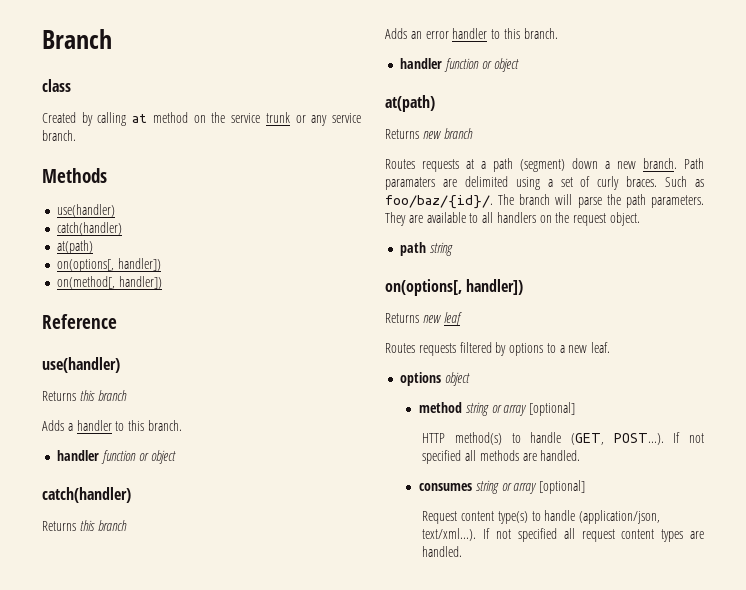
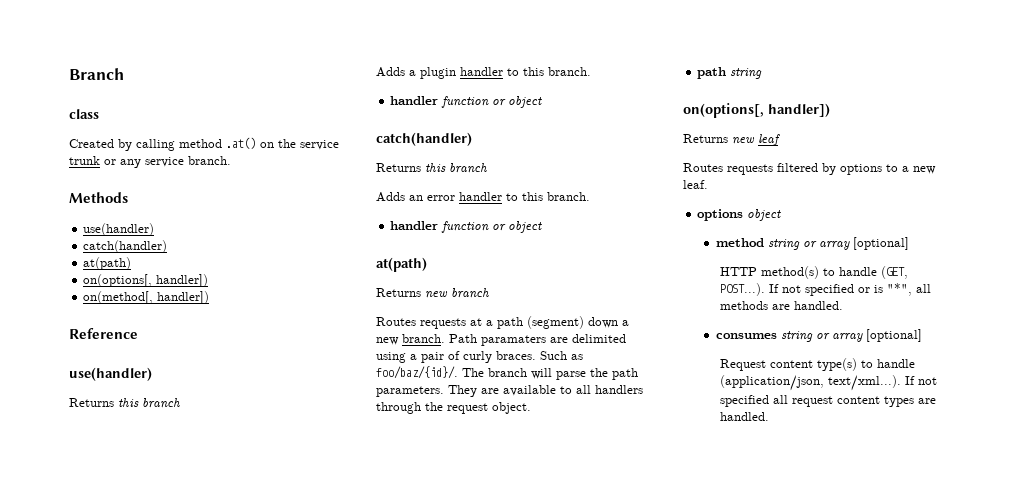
[132,112,188,123] at method -> [179,137,256,149] method .at()
(73, 427) none -> [420,67,456,79] plugin
[560,177,573,187] set -> [421,352,444,363] pair
[539,215,552,223] on -> [376,402,421,414] through
(462, 457) none -> [858,283,913,296] or is "*",

